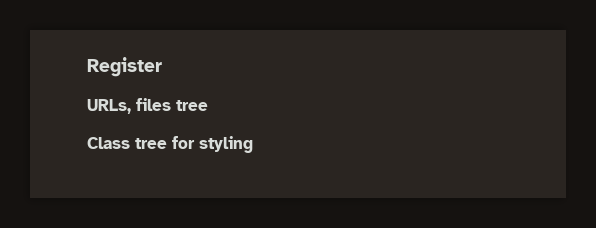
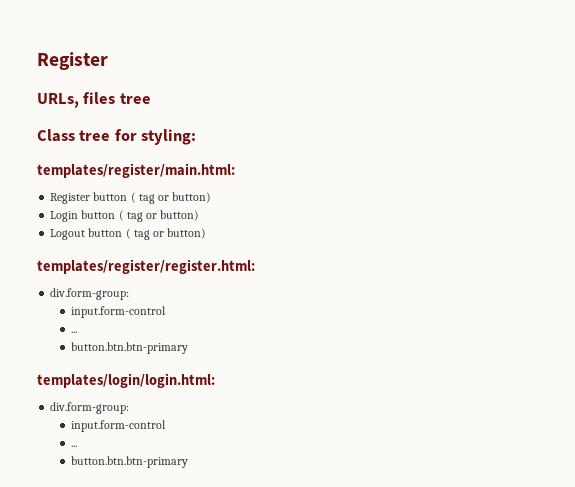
[199,136,253,153] styling -> [141,129,197,145] [37,163,235,178] [50,192,212,204] [50,210,200,222] [50,228,207,240] [37,259,255,274] [50,288,130,300] [70,306,166,318] [70,331,77,333] [70,342,188,354] [37,373,215,388] [50,402,130,414] [70,420,166,432] [70,445,77,447] [70,456,188,468] styling: // templates/register/main.html: // Register button ( tag or button) // Login button ( tag or button) // Logout button ( tag or button) // templates/register/register.html: // div.form-group: // input.form-control // ... // button.btn.btn-primary // templates/login/login.html: // div.form-group: // input.form-control // ... // button.btn.btn-primary

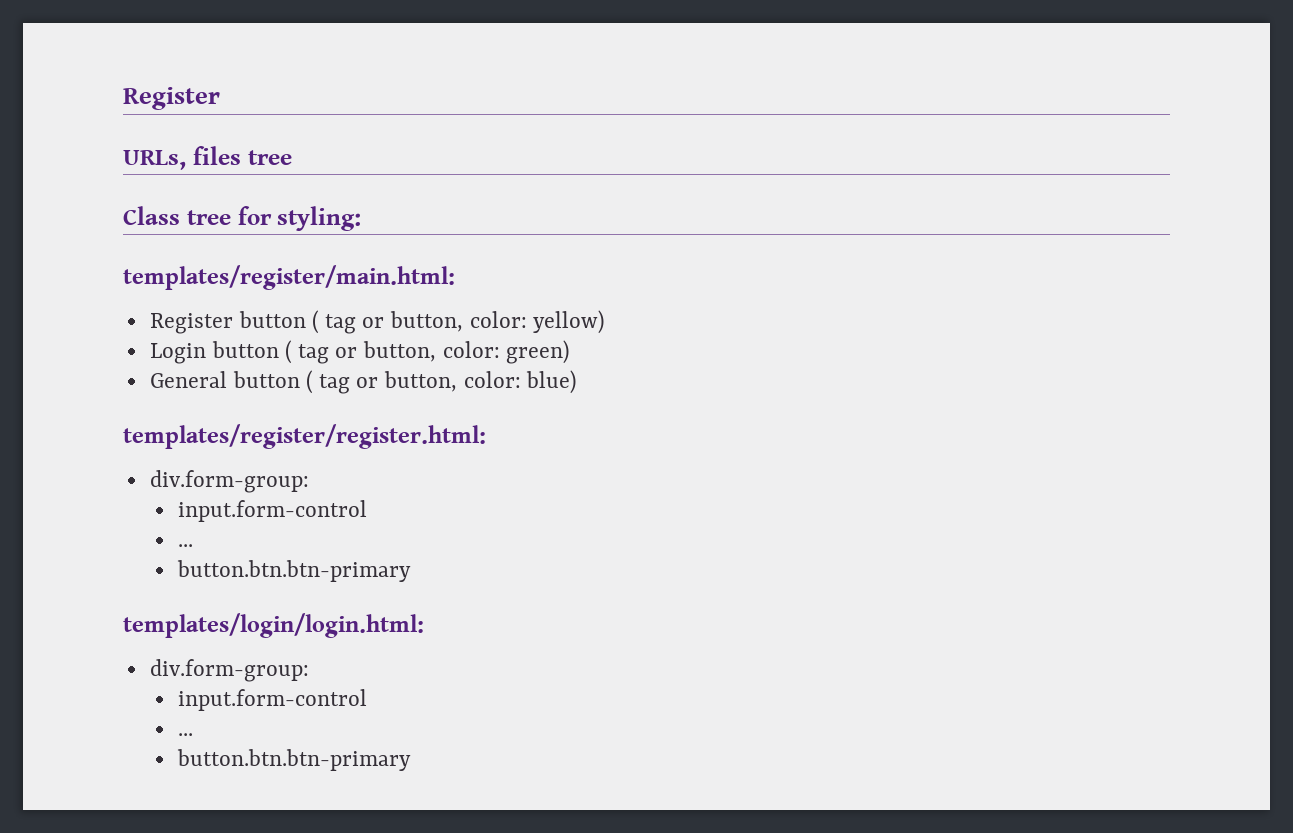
[172,192,212,203] button) -> [390,310,605,334] button, color: yellow)
[160,210,200,221] [50,228,207,240] button) // Logout button ( tag or button) -> [363,340,570,364] [149,370,577,394] button, color: green) // General button ( tag or button, color: blue)

